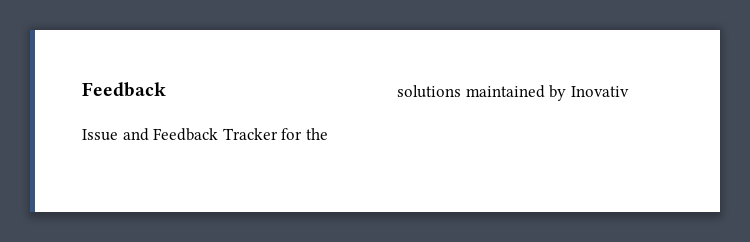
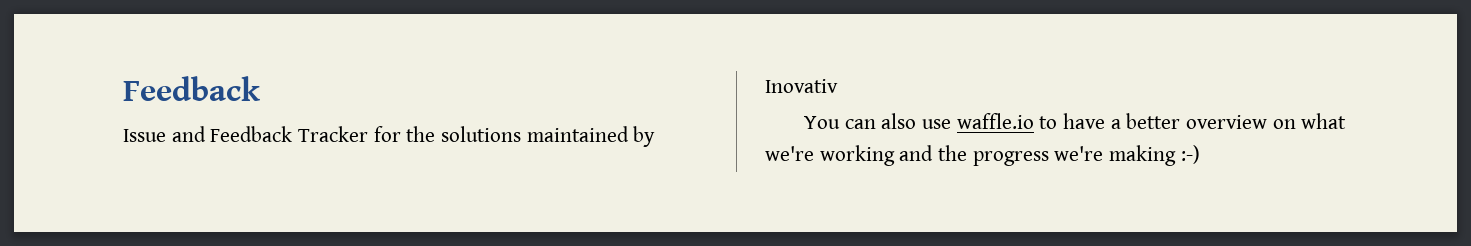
(629, 91) none -> [803,113,1347,129] [765,145,1200,166] // You can also use waffle.io to have a better overview on what we're working and the progress we're making :-)

